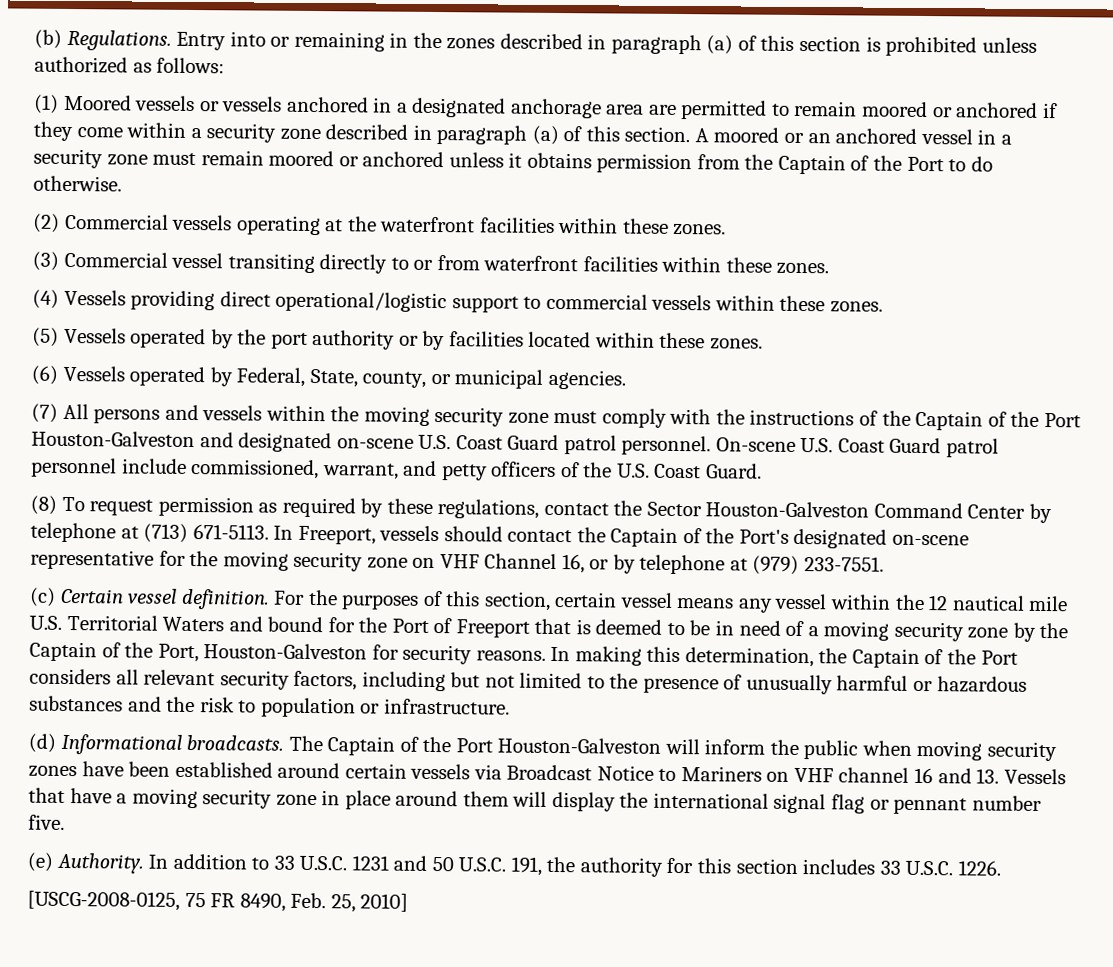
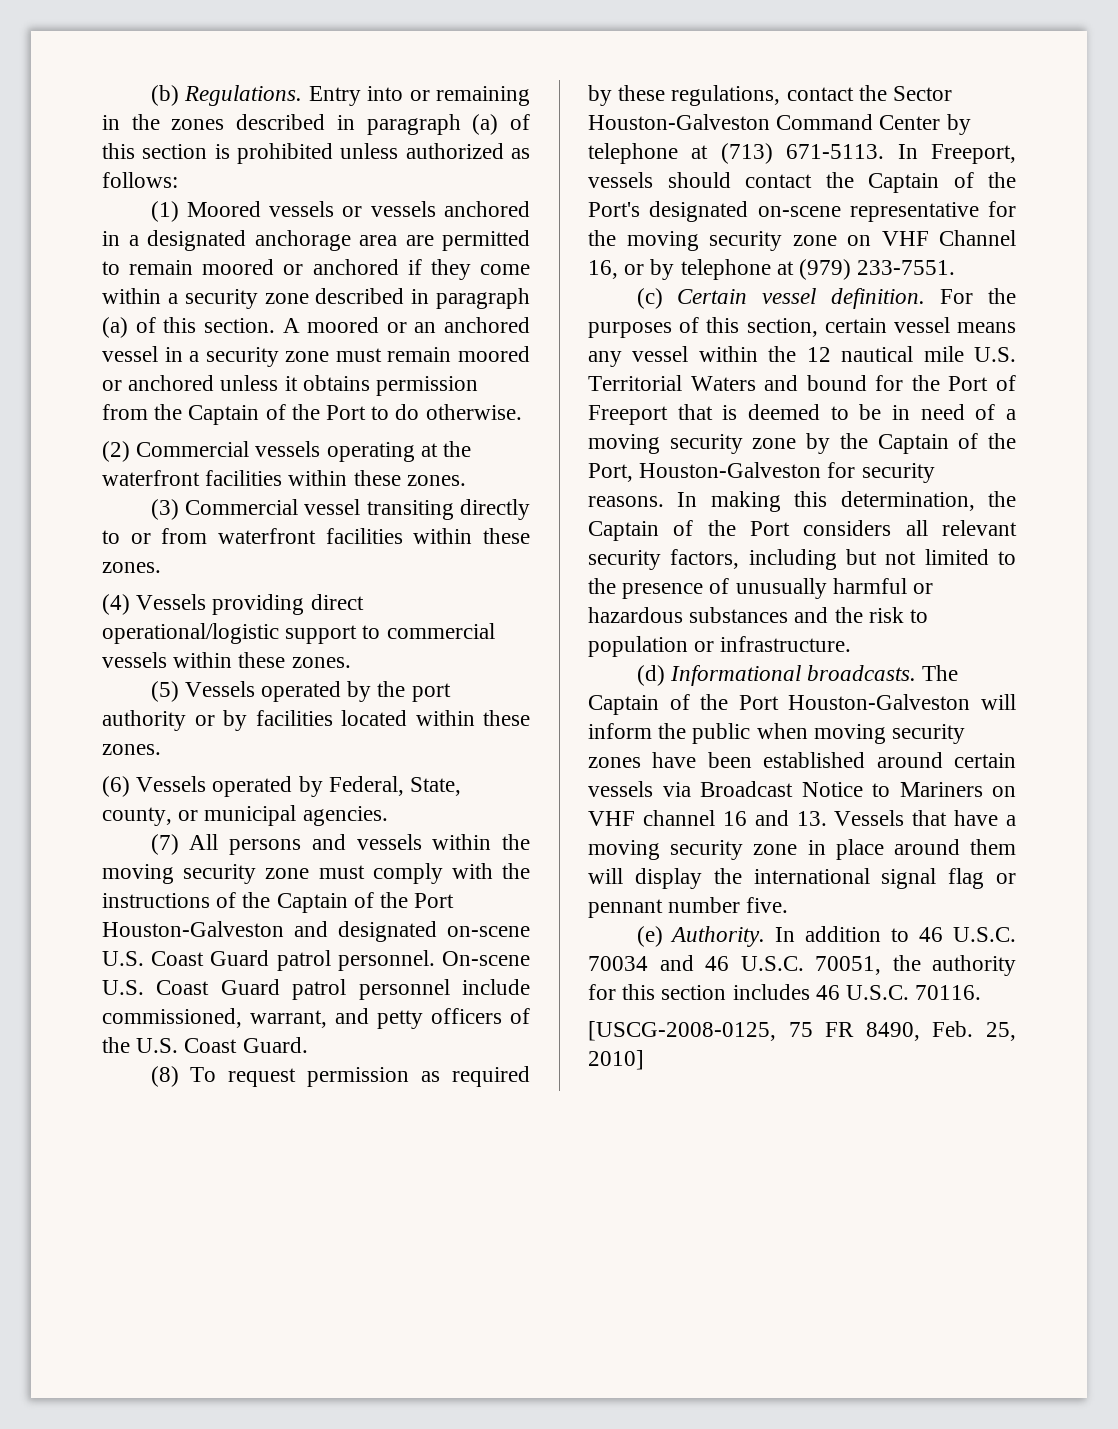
[273,855,542,876] 33 U.S.C. 1231 and 50 U.S.C. 191, -> [919,927,1016,942] [588,955,881,975] 46 U.S.C. 70034 and 46 U.S.C. 70051,
[879,860,1001,876] 33 U.S.C. 1226. -> [815,985,982,1000] 46 U.S.C. 70116.

